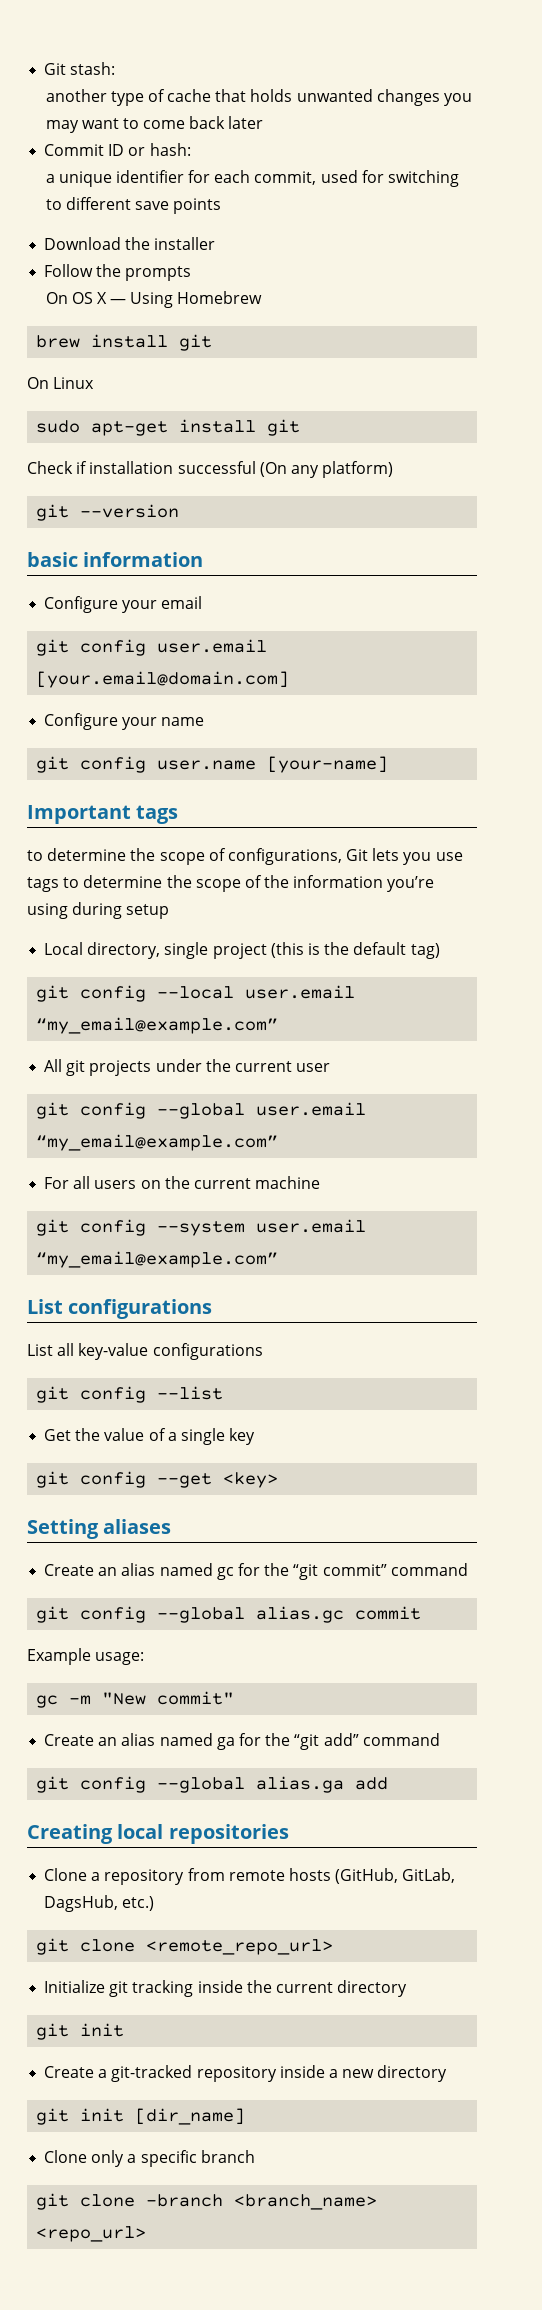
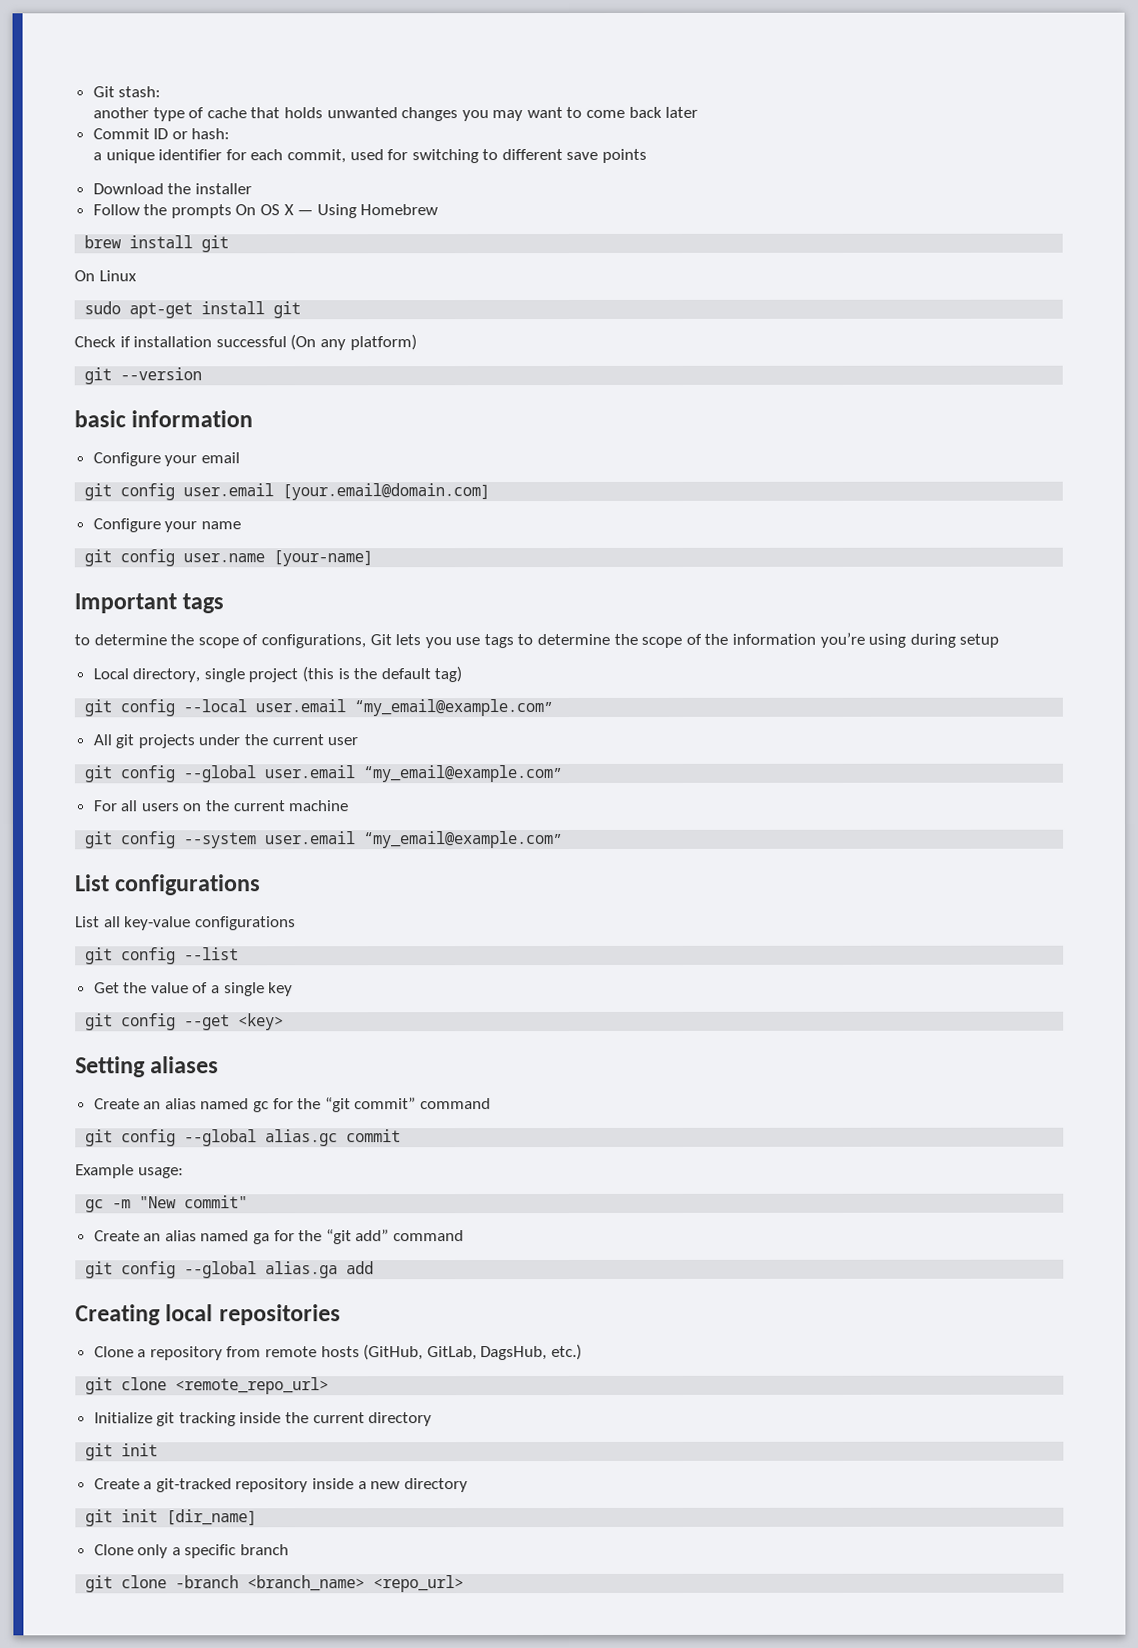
(192, 273) // -> (232, 211) none

